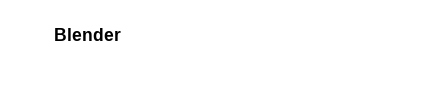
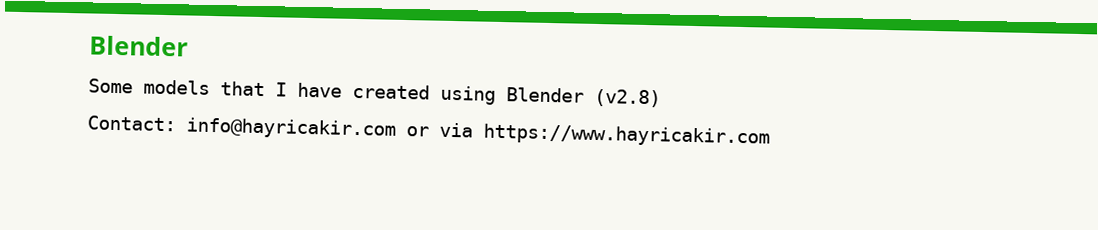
[54,28,121,41] Blender -> [89,35,188,57] [88,78,661,108] [87,115,770,148] Blender // Some models that I have created using Blender (v2.8) // Contact: info@hayricakir.com or via https://www.hayricakir.com

